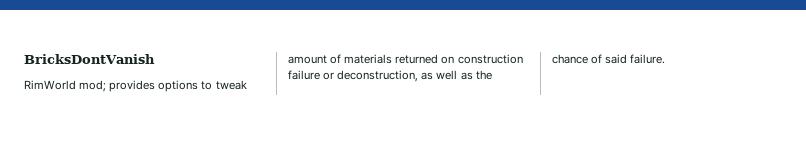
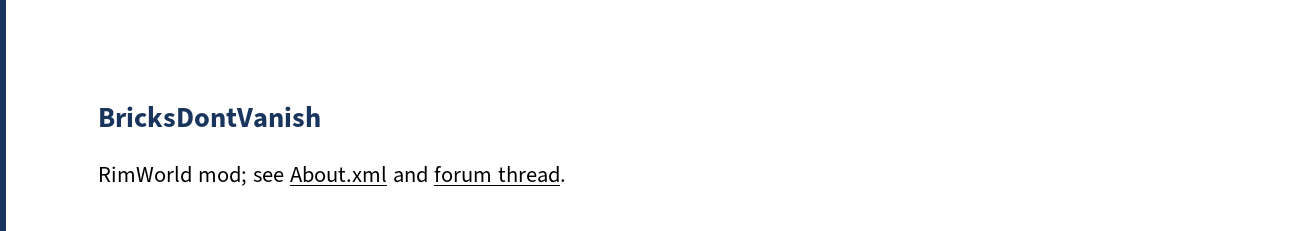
[109,80,247,92] [288,54,523,64] [288,70,492,82] [552,54,666,64] provides options to tweak amount of materials returned on construction failure or deconstruction, as well as the chance of said failure. -> [253,166,567,183] see About.xml and forum thread.

